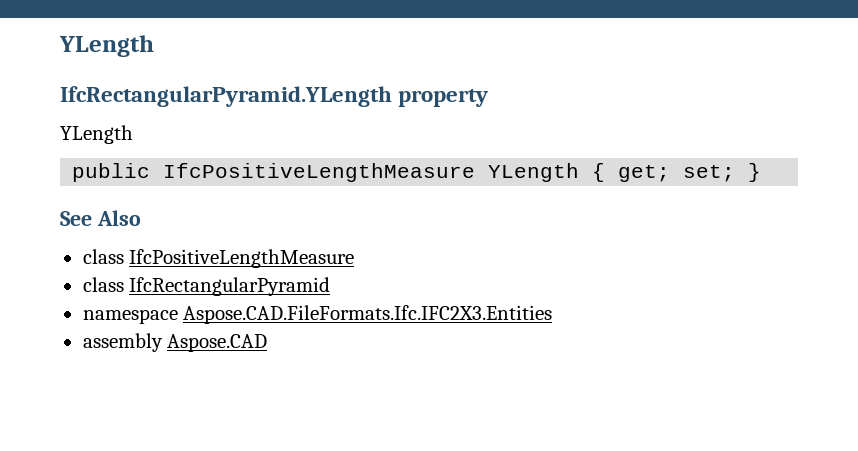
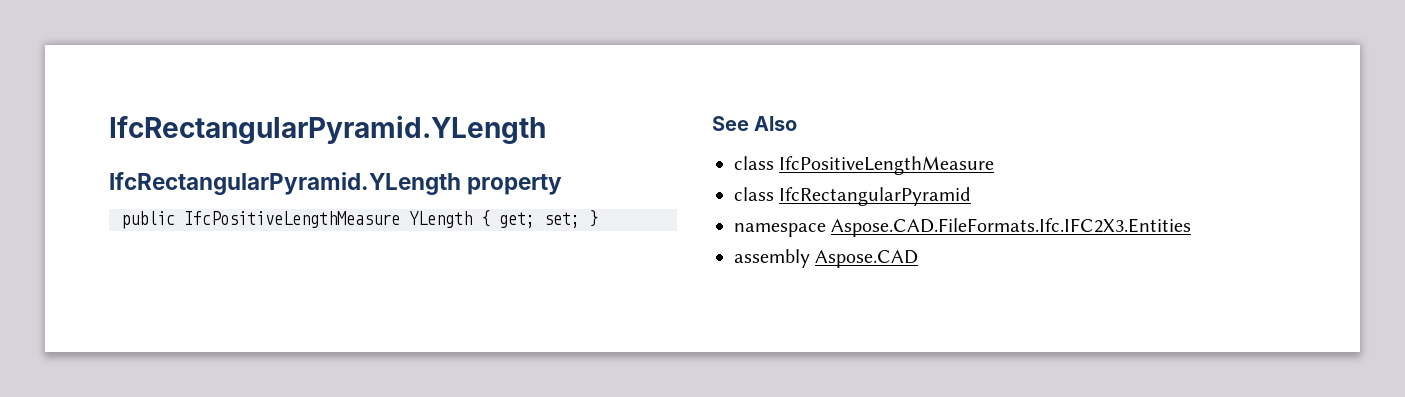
[59,35,154,57] YLength -> [109,115,546,144] IfcRectangularPyramid.YLength
[60,125,133,144] // YLength -> (563, 184) none

